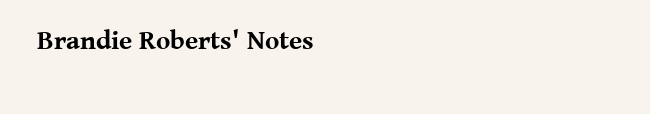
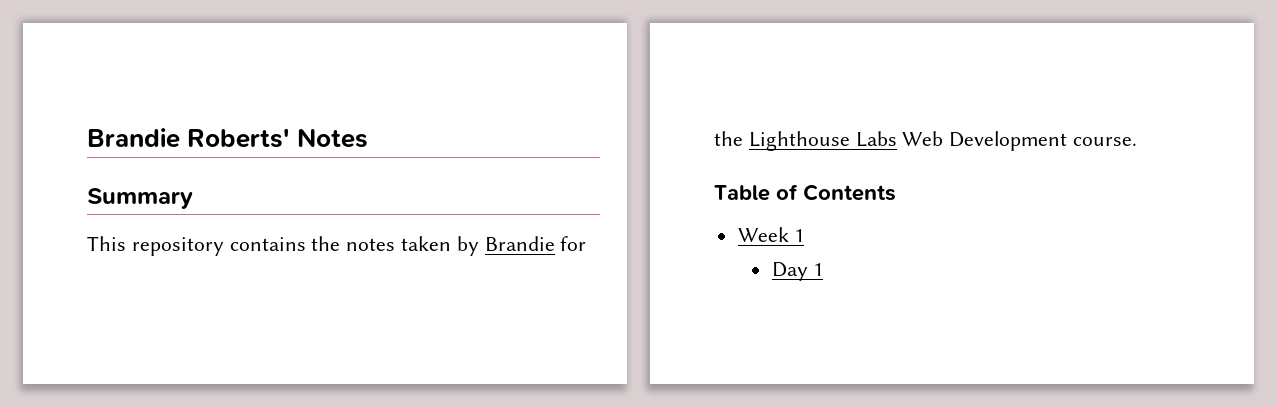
(315, 40) none -> [87,188,193,209] [87,236,587,256] [714,131,1138,151] [714,184,896,201] [737,227,805,242] [771,262,824,281] // Summary // This repository contains the notes taken by Brandie for the Lighthouse Labs Web Development course. // Table of Contents // Week 1 // Day 1

